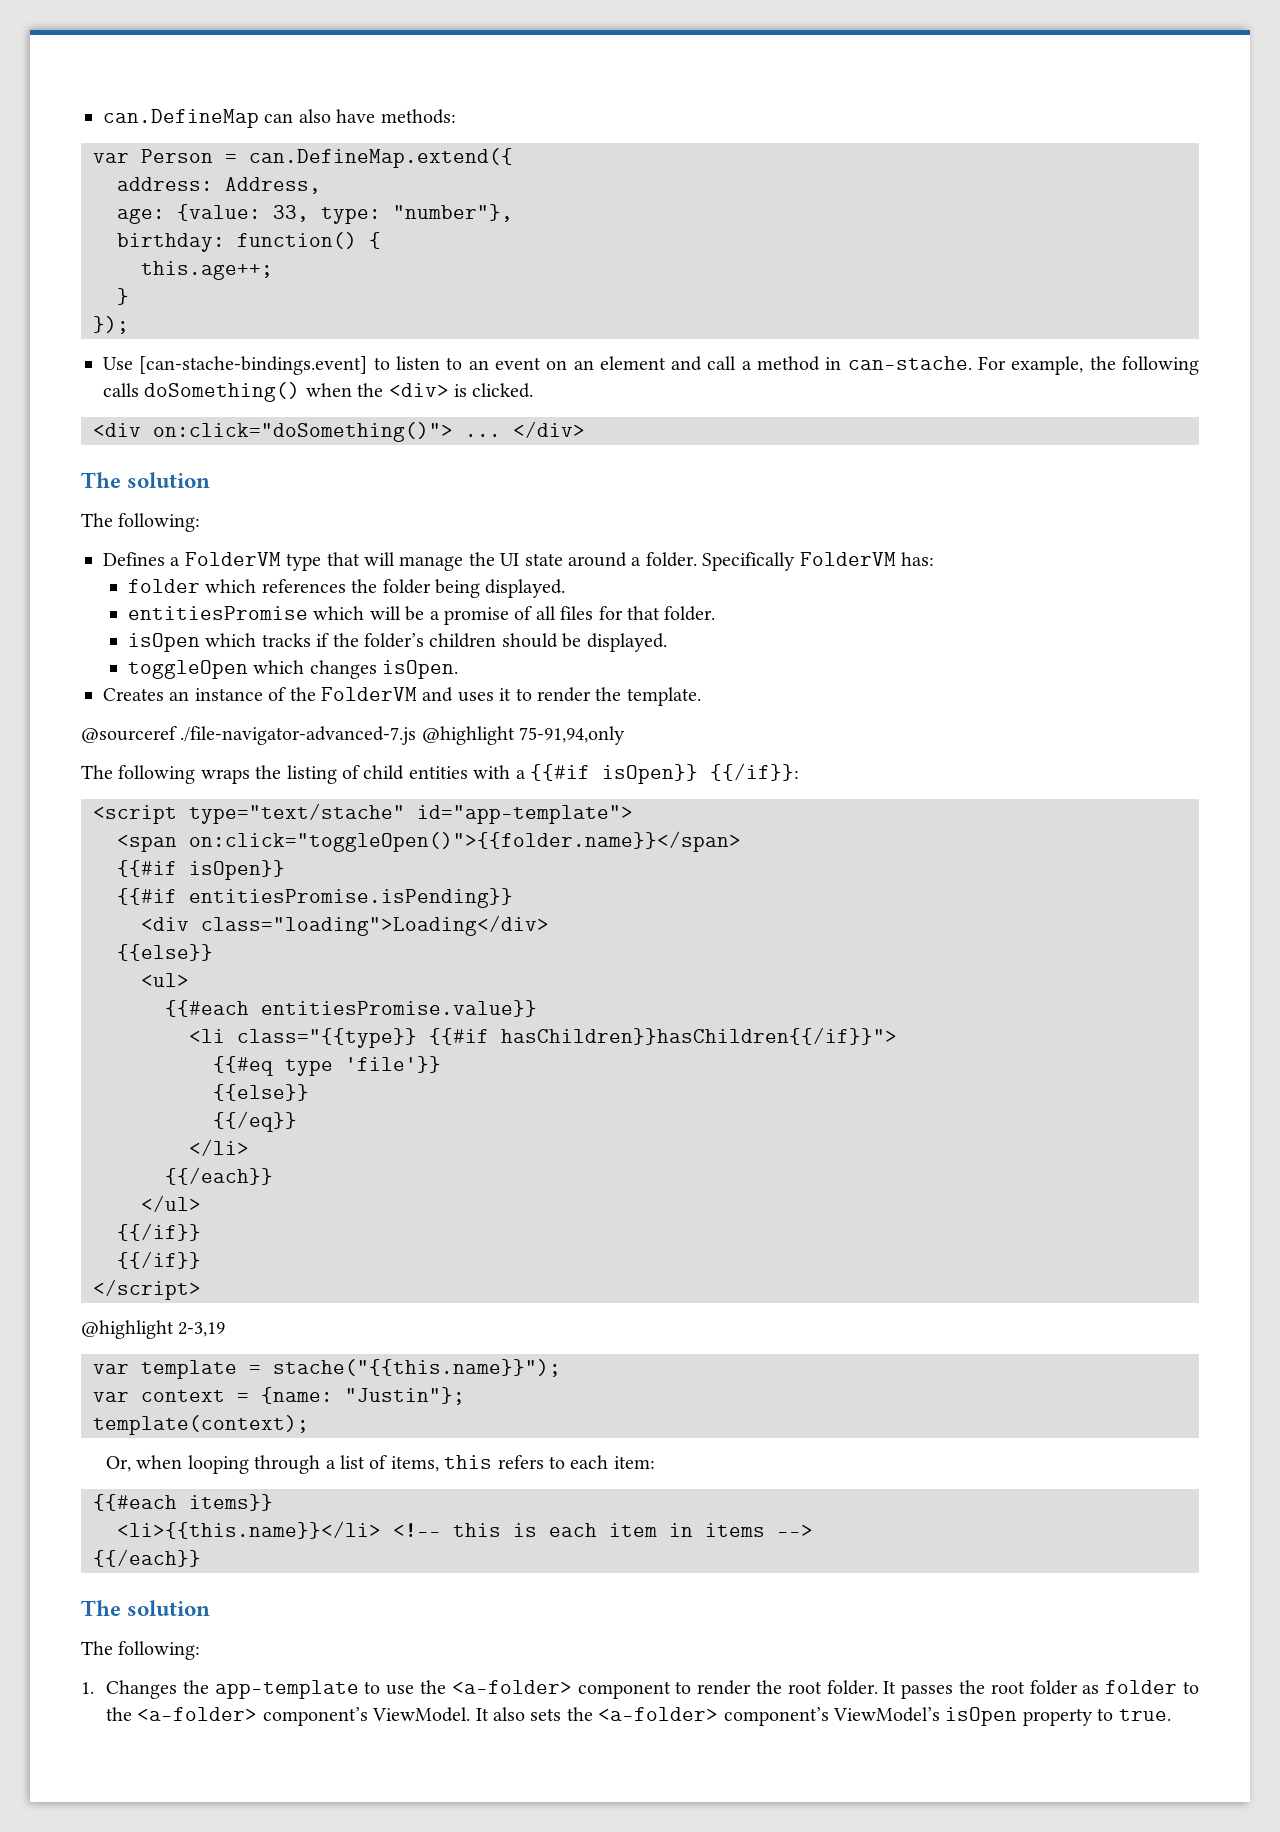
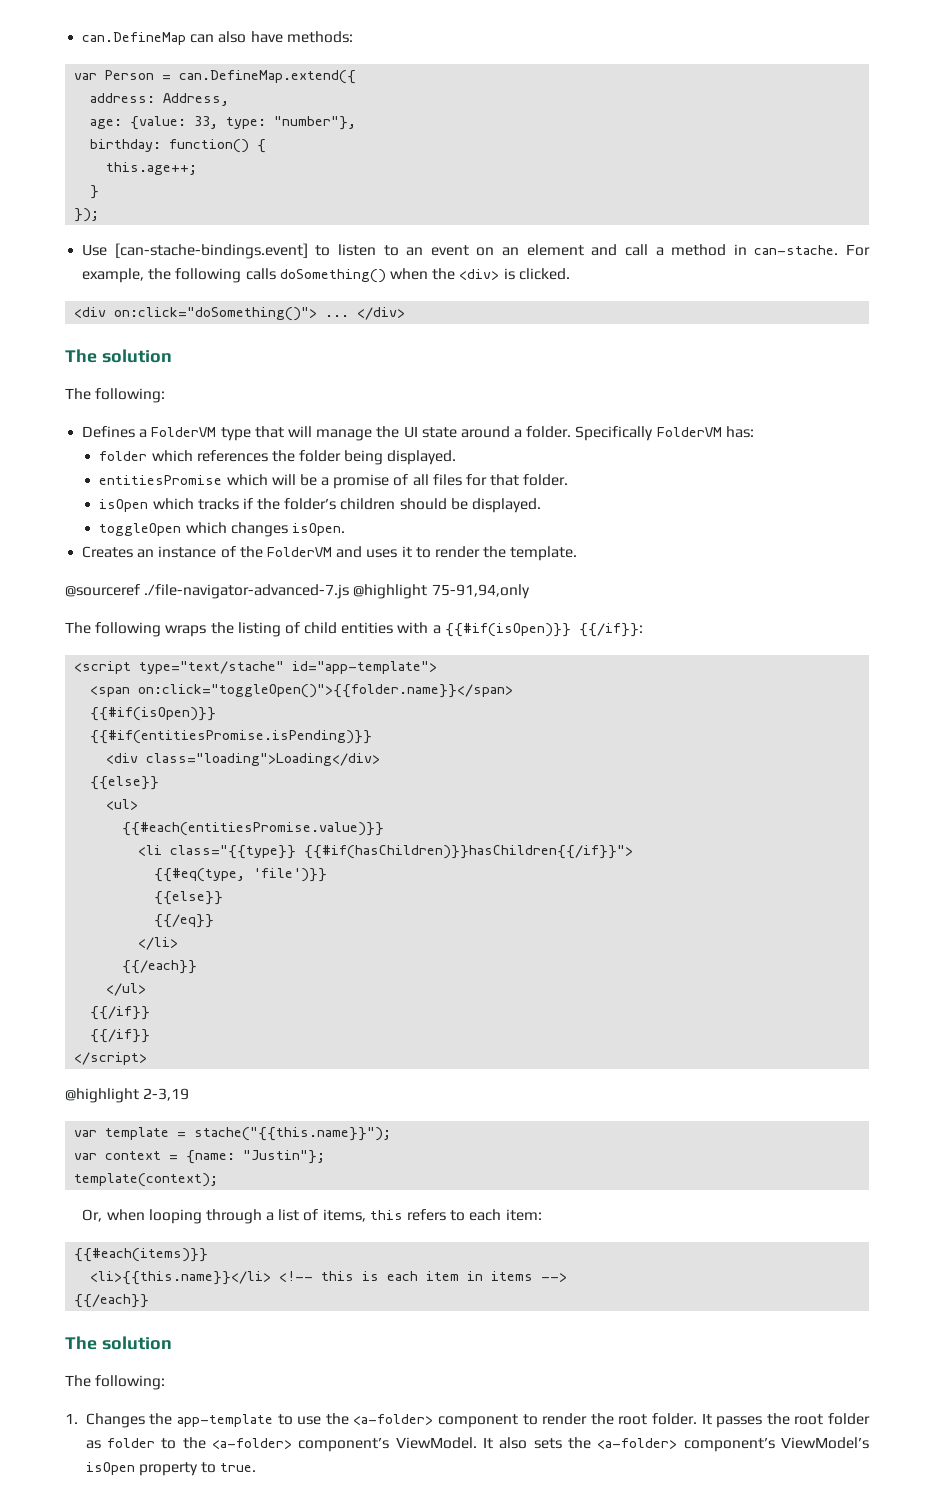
[529,764,698,784] {{#if isOpen}} -> [444,623,571,637] {{#if(isOpen)}}
[117,860,285,880] [117,888,513,908] {{#if isOpen}} // {{#if entitiesPromise.isPending}} -> [90,707,217,721] [90,730,373,744] {{#if(isOpen)}} // {{#if(entitiesPromise.isPending)}}
[165,1000,537,1017] {{#each entitiesPromise.value}} -> [122,822,385,836] {{#each(entitiesPromise.value)}}
[429,1027,897,1045] [213,1056,441,1076] {{#if hasChildren}}hasChildren{{/if}}"> // {{#eq type 'file'}} -> [304,845,634,859] [154,868,328,882] {{#if(hasChildren)}}hasChildren{{/if}}"> // {{#eq(type, 'file')}}
[93,1494,273,1511] {{#each items}} -> [74,1248,209,1262] {{#each(items)}}

